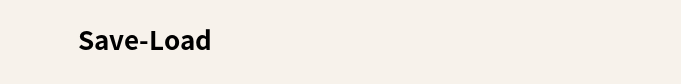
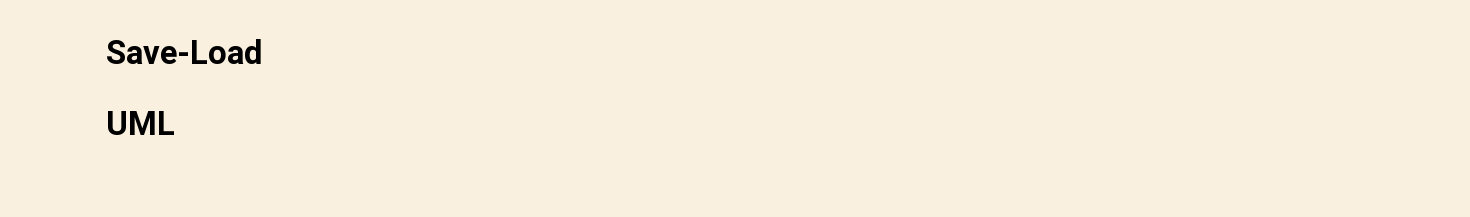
(212, 39) none -> [106,111,175,135] // UML

